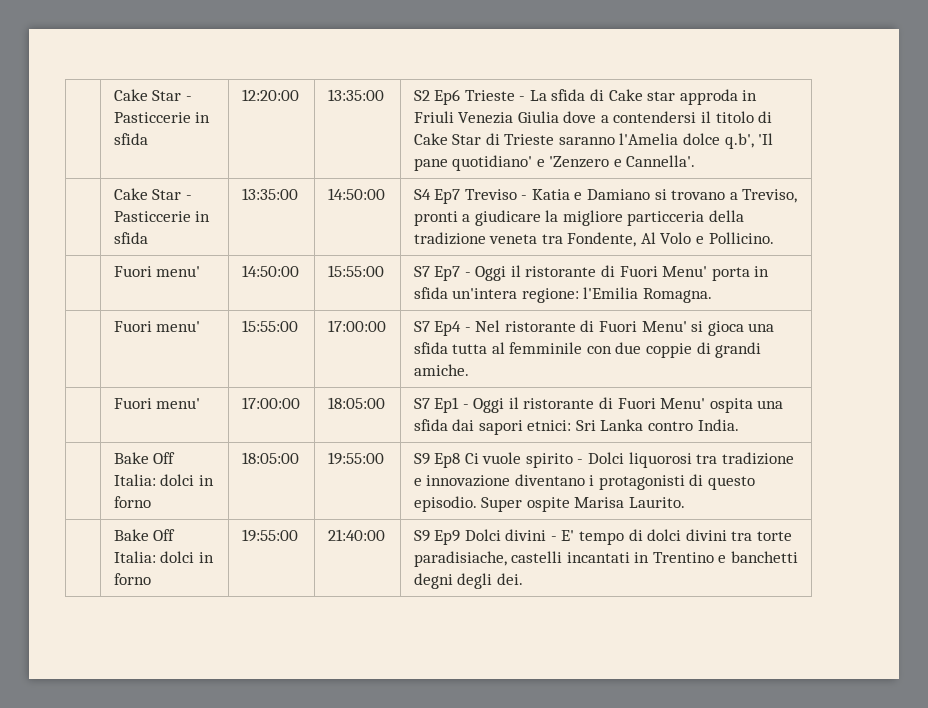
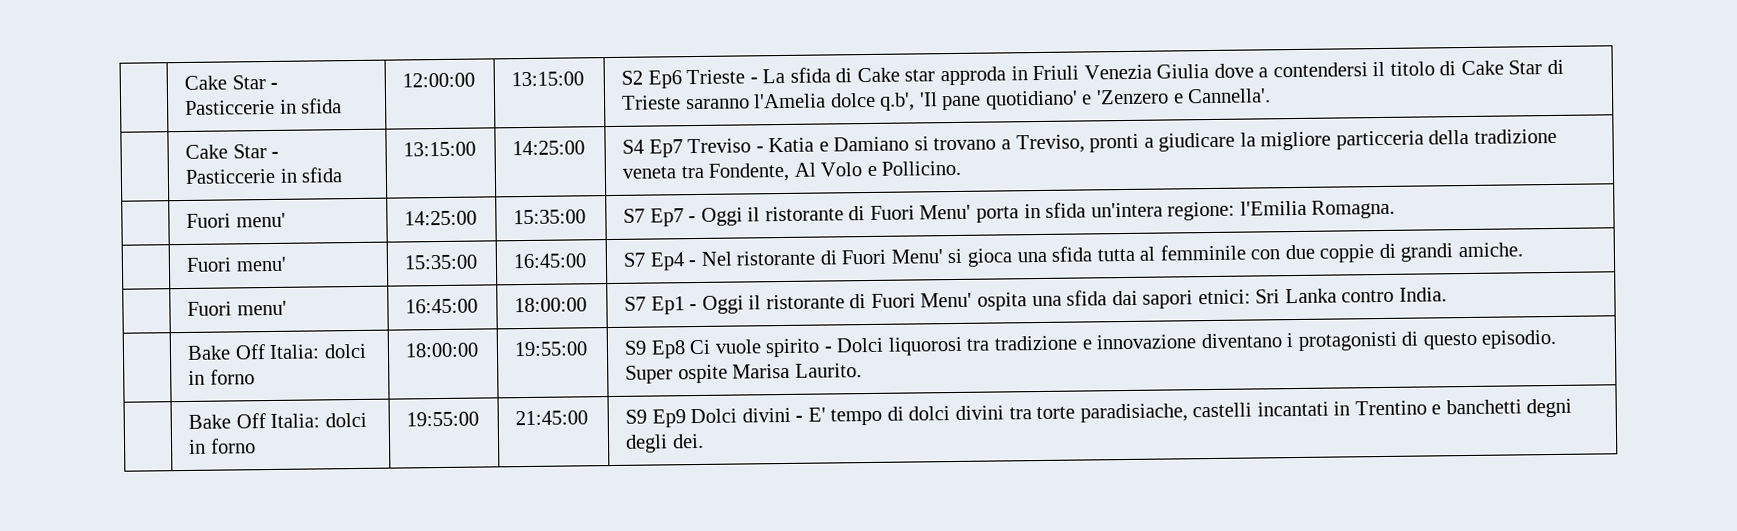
[113,89,192,101] [113,112,211,123] [113,133,148,145] [241,89,299,101] [327,89,384,101] | Cake Star - Pasticcerie in sfida | 12:20:00 | 13:35:00 -> [184,75,279,90] [185,98,343,115] [402,72,476,88] [511,71,585,87] | Cake Star - Pasticcerie in sfida | 12:00:00 | 13:15:00
[241,188,298,200] [327,188,385,200] 13:35:00 | 14:50:00 -> [403,141,477,157] [512,140,586,156] 13:15:00 | 14:25:00
[241,265,299,277] [327,265,384,277] 14:50:00 | 15:55:00 -> [404,210,478,226] [513,209,587,225] 14:25:00 | 15:35:00
[241,320,298,332] [327,320,386,332] 15:55:00 | 17:00:00 -> [404,254,479,270] [513,253,588,269] 15:35:00 | 16:45:00
[241,397,300,409] [327,397,385,409] 17:00:00 | 18:05:00 -> [405,298,479,314] [514,297,588,313] 16:45:00 | 18:00:00
[241,452,299,464] 18:05:00 -> [405,342,480,358] 18:00:00
[327,529,385,541] 21:40:00 -> [515,410,589,426] 21:45:00

